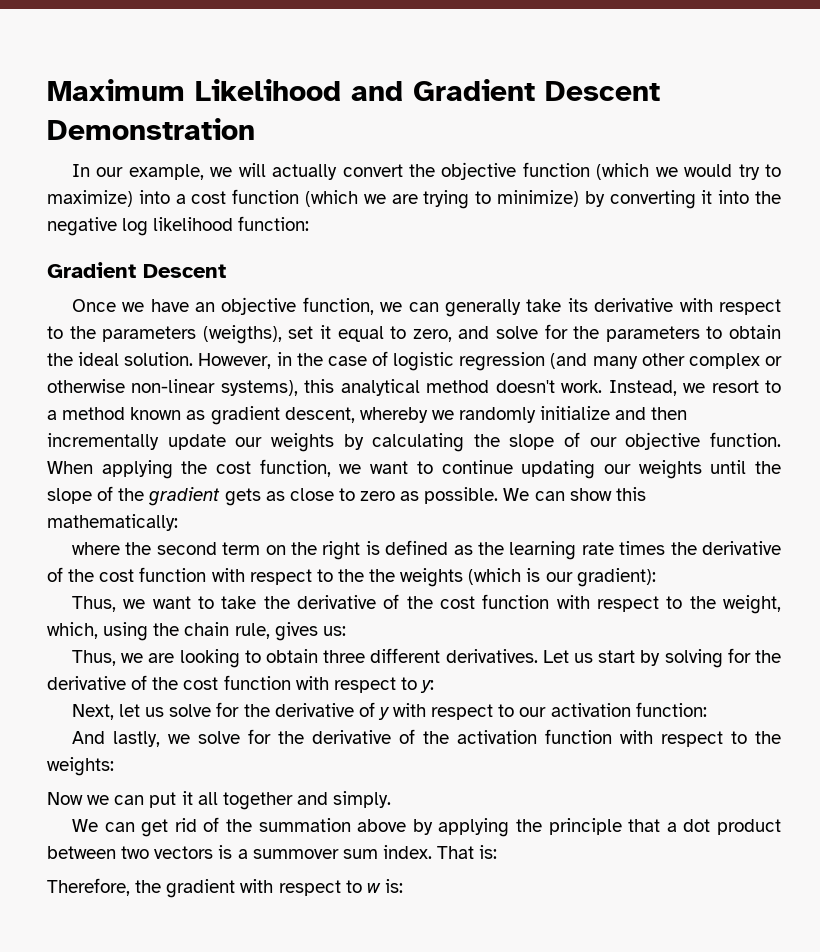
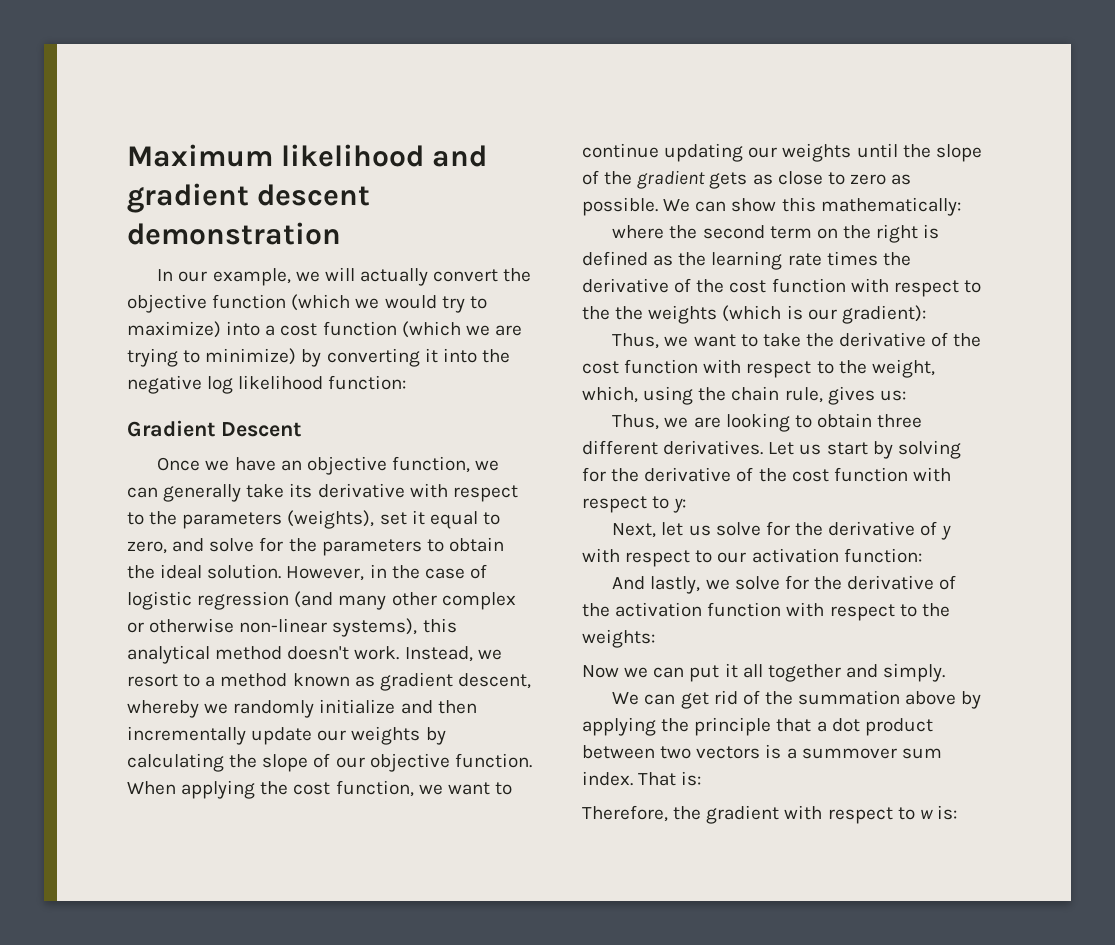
[195,79,660,101] [47,118,255,140] Likelihood and Gradient Descent Demonstration -> [281,144,488,167] [127,183,371,213] [127,222,341,245] likelihood and gradient descent demonstration
[202,325,282,344] (weigths), -> [287,510,375,529] (weights),

